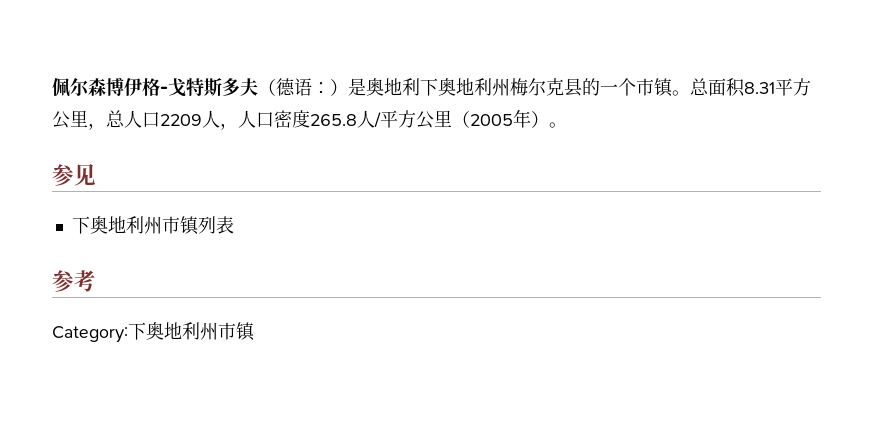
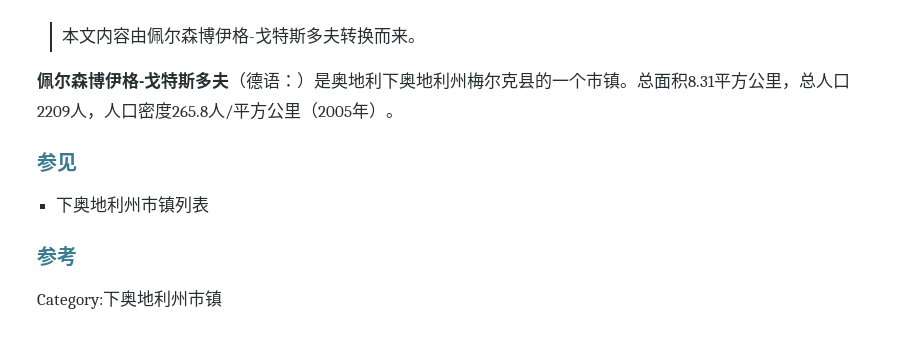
(52, 87) none -> [61,27,425,45] 本文内容由佩尔森博伊格-戈特斯多夫转换而来。 //

